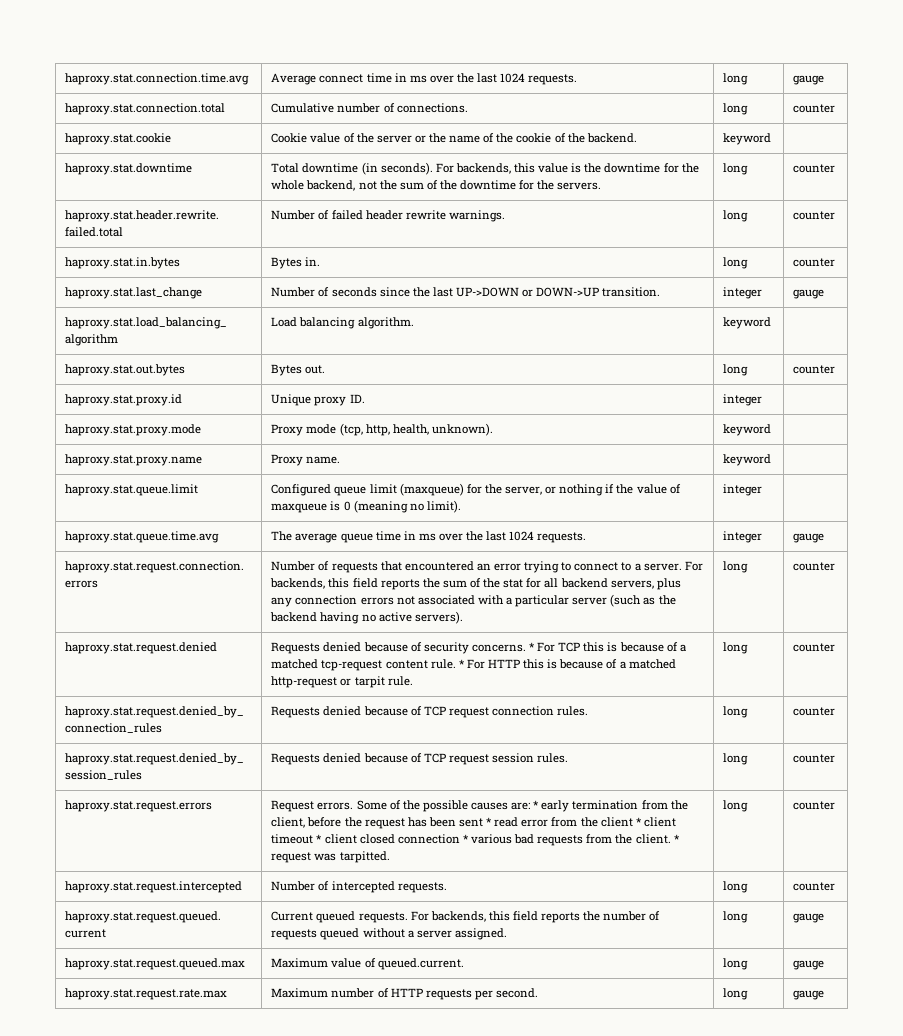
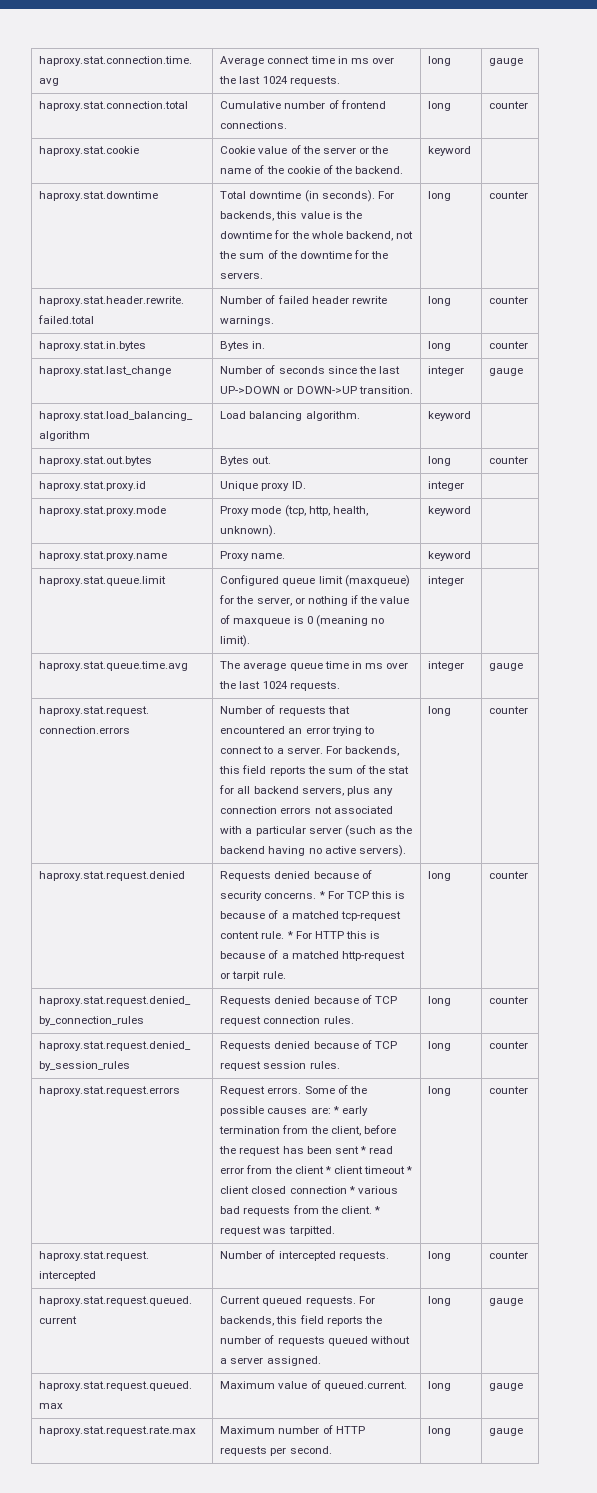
(395, 108) none -> [340,100,386,109] frontend

